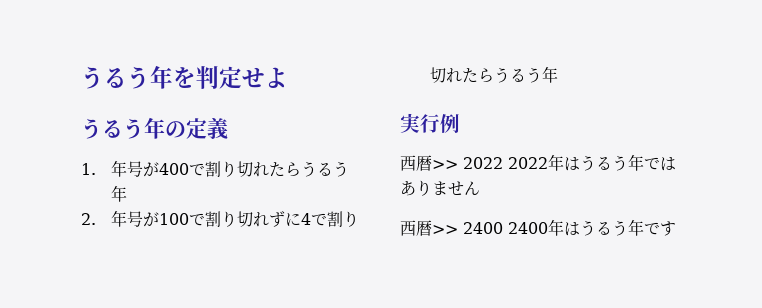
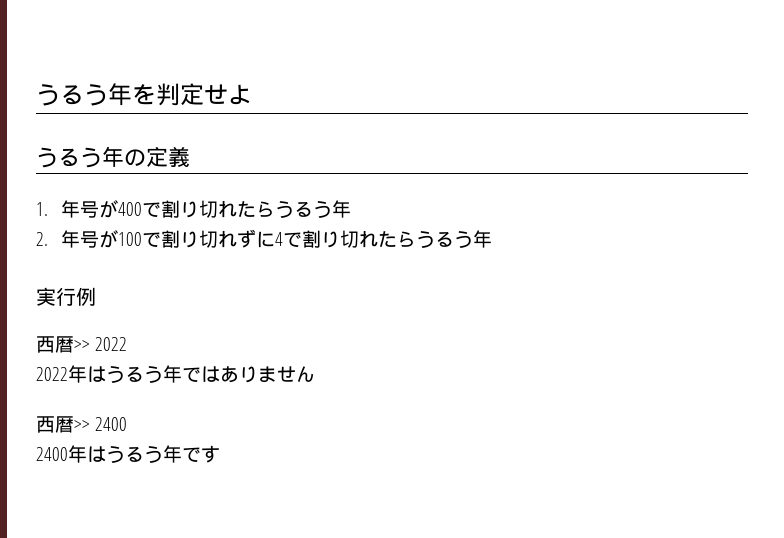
(503, 163) none -> (127, 344) //
(503, 228) none -> (127, 424) //

